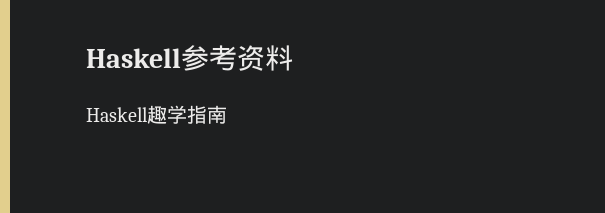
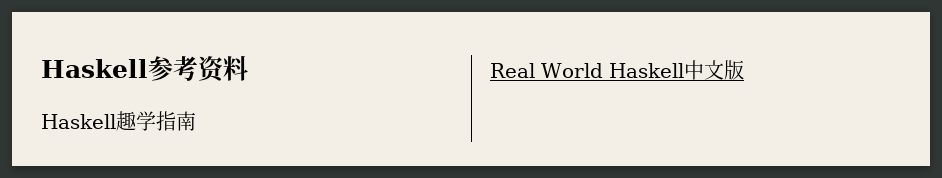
(227, 114) none -> [490,60,744,80] // Real World Haskell中文版

